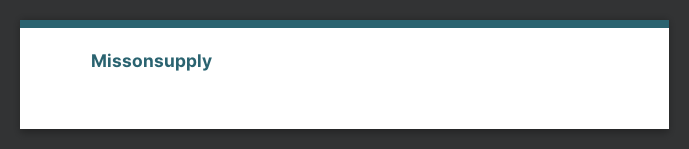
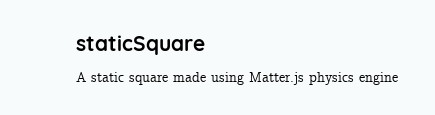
[91,53,212,71] Missonsupply -> [76,35,205,55] [76,72,398,85] staticSquare // A static square made using Matter.js physics engine

